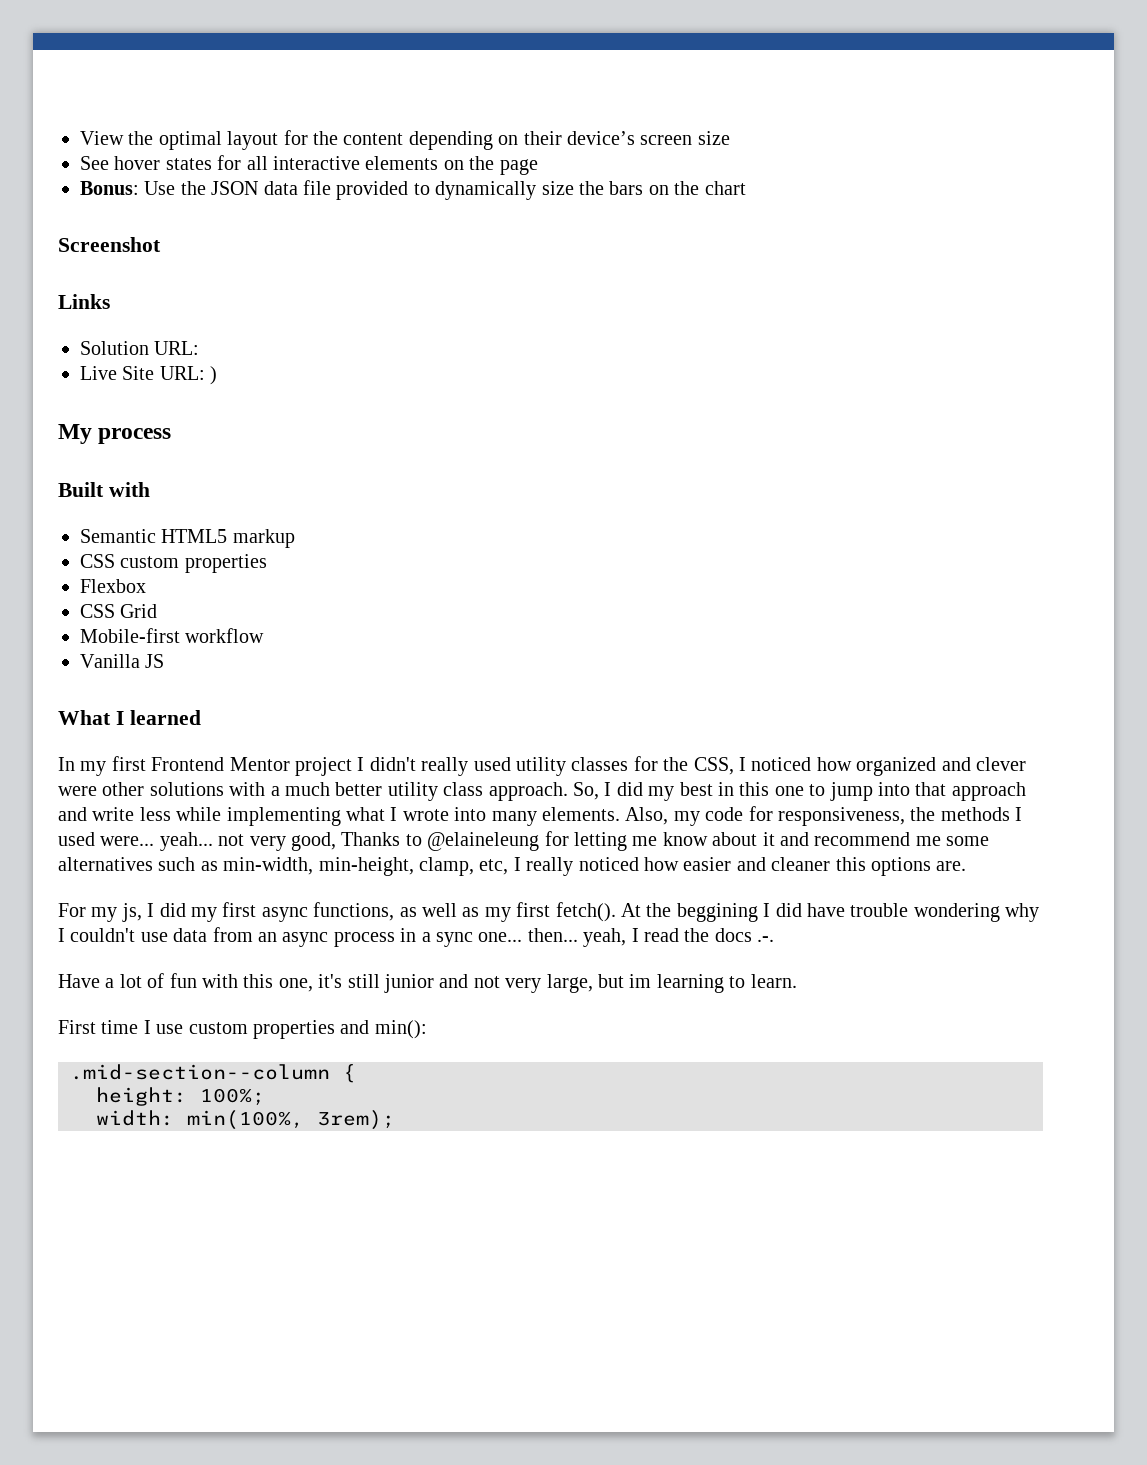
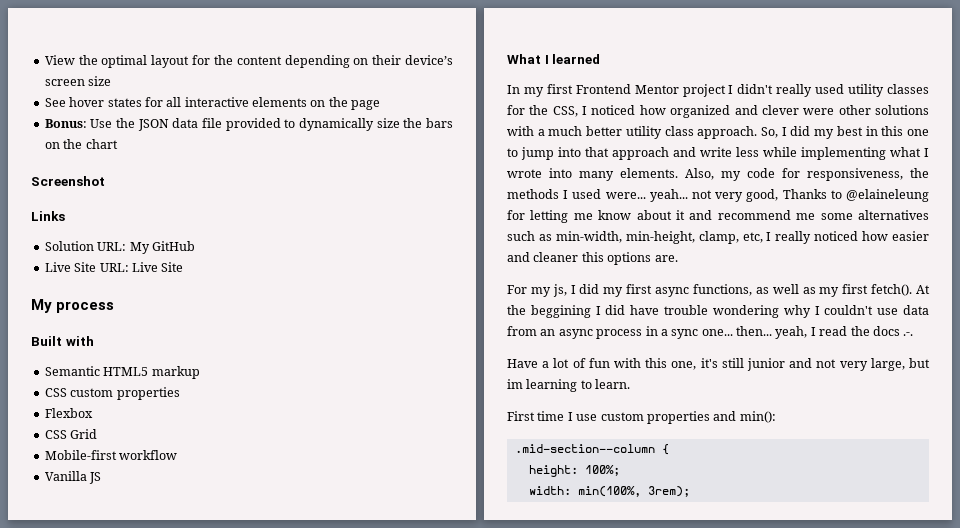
(200, 348) none -> [129,241,195,254] My GitHub
[210,366,218,385] ) -> [131,262,184,272] Live Site

